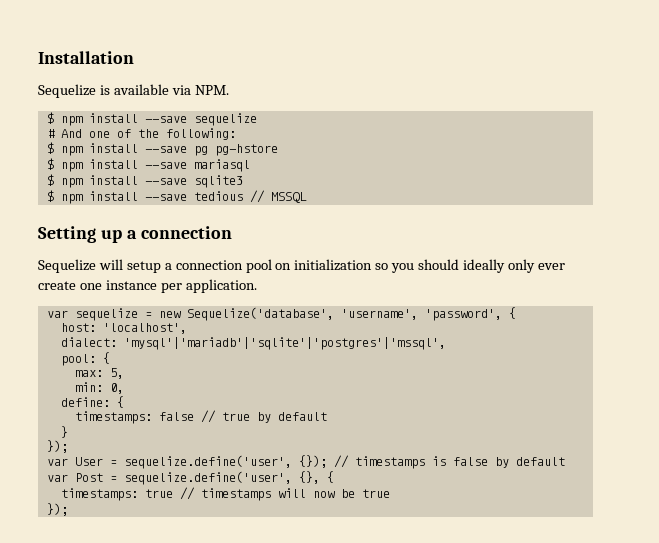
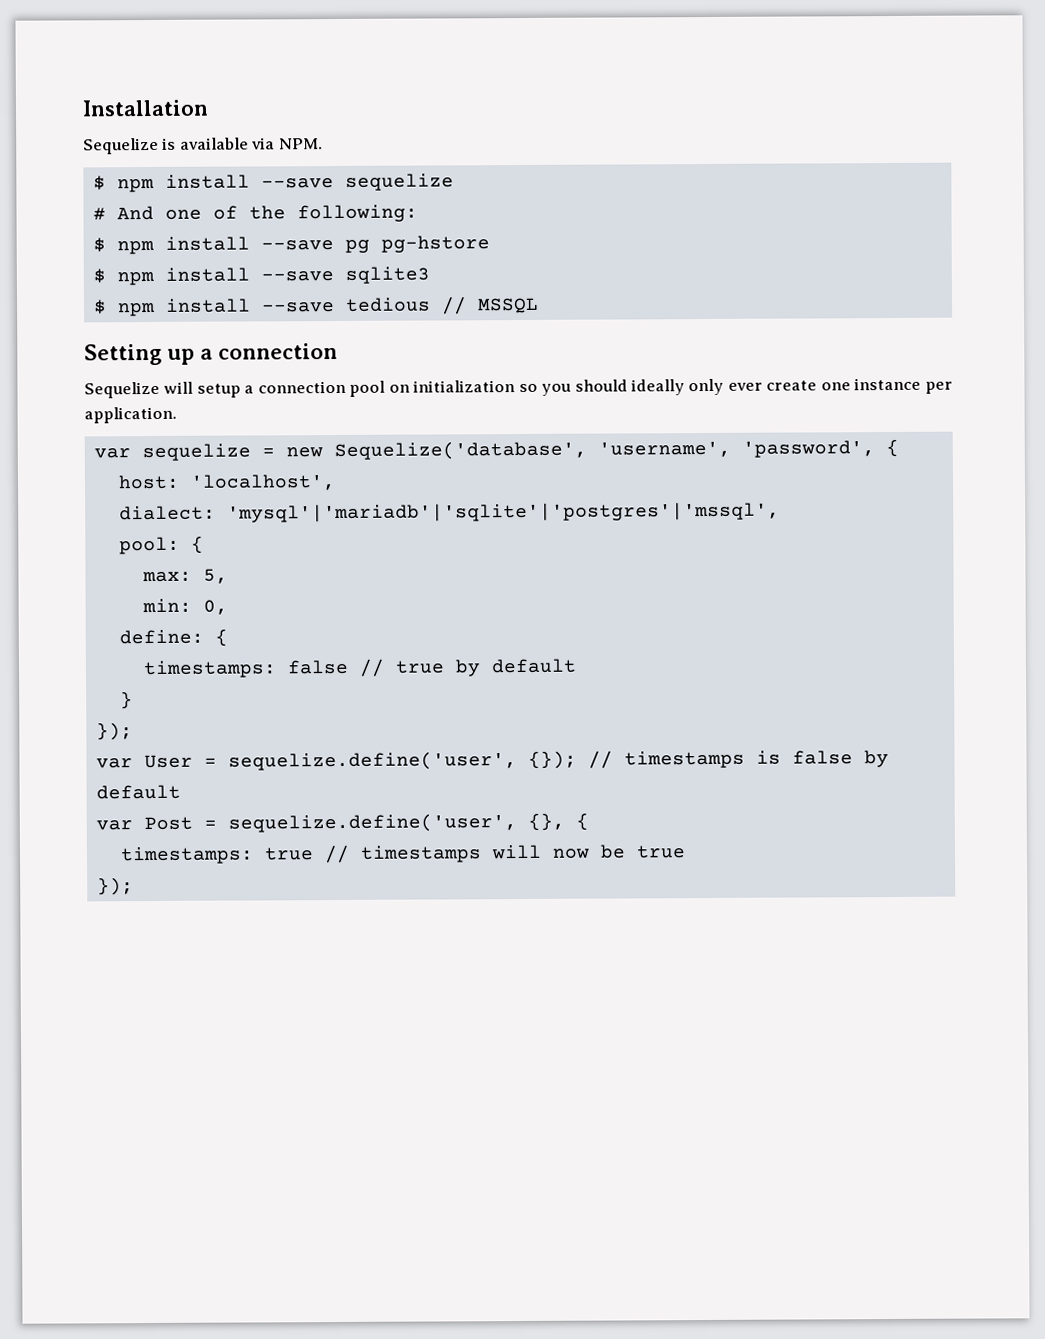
[46,158,250,172] // $ npm install --save mariasql -> (490, 244) none

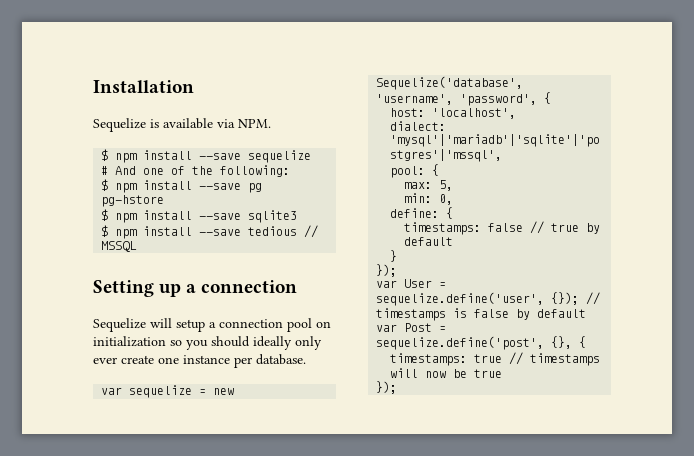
[84,406,177,424] application. -> [256,354,306,365] database.
[227,813,517,833] sequelize.define('user', -> [376,336,545,350] sequelize.define('post',

